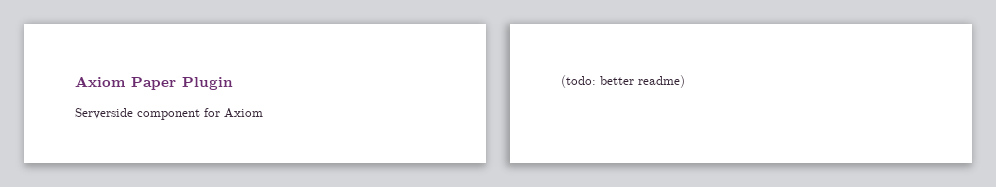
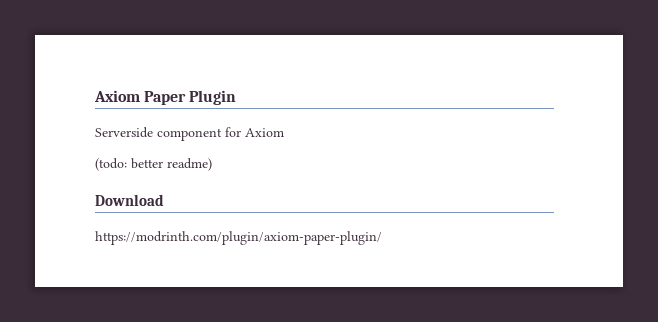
(685, 81) none -> [95,194,164,206] [95,231,382,245] // Download // https://modrinth.com/plugin/axiom-paper-plugin/

